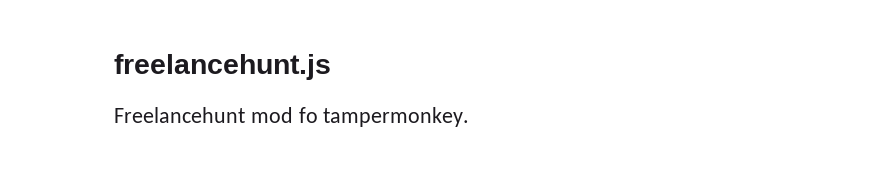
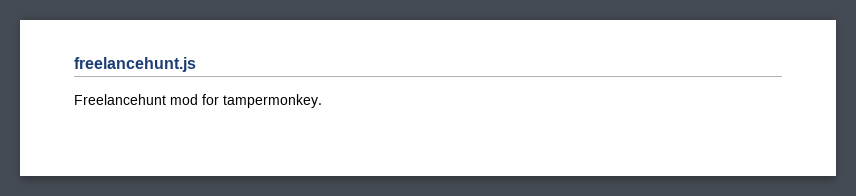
[298,107,318,123] fo -> [202,94,219,105] for

